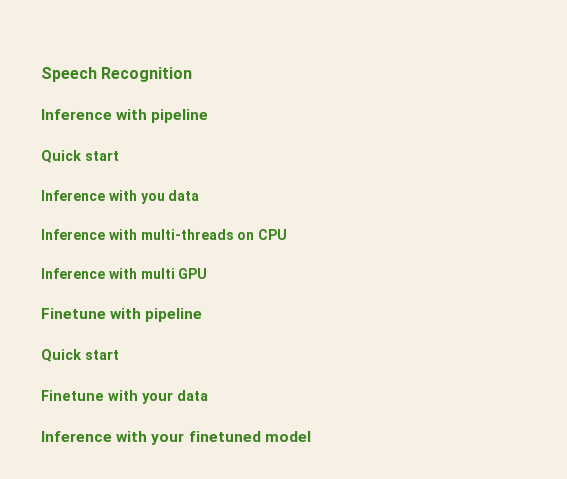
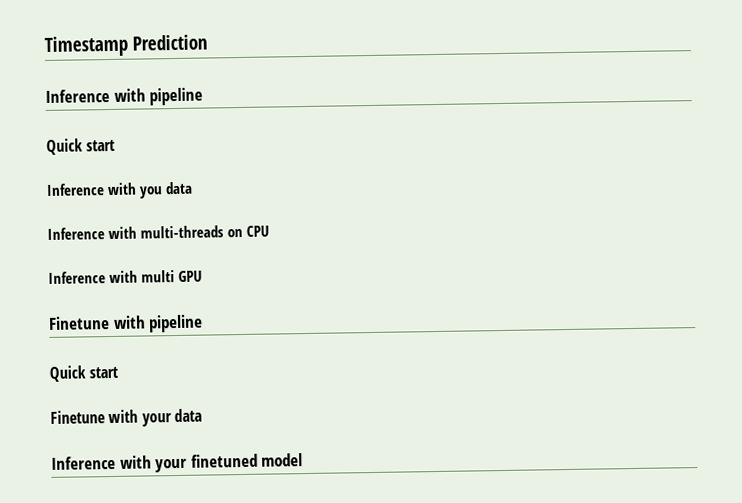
[41,67,193,82] Speech Recognition -> [44,34,208,57] Timestamp Prediction

